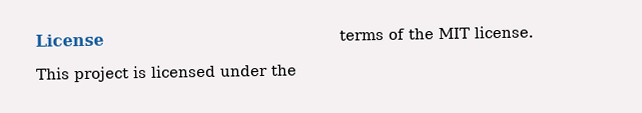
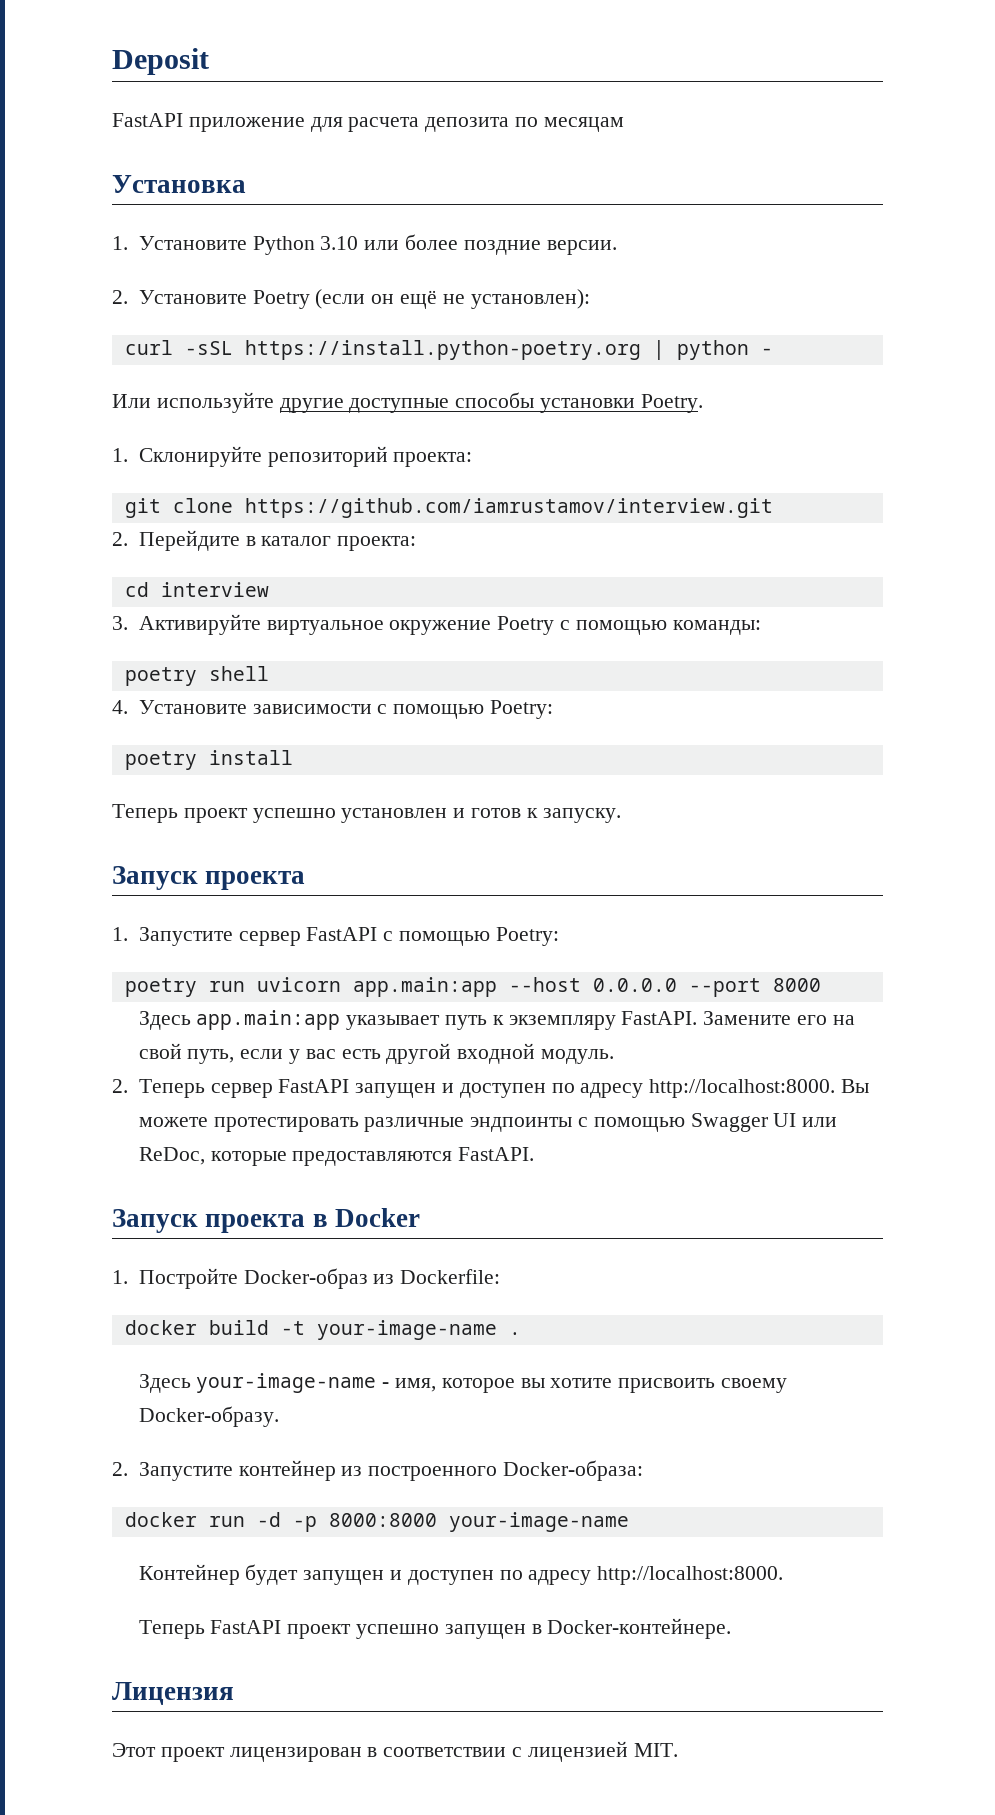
[35,33,104,47] [36,64,297,83] [339,25,534,41] License // This project is licensed under the terms of the MIT license. -> [112,48,209,75] [112,113,624,132] [112,175,246,193] [112,234,617,255] [112,289,590,309] [124,340,773,360] [112,392,703,413] [112,446,473,467] [124,498,773,518] [112,530,417,551] [124,582,269,597] [112,614,761,635] [124,666,269,686] [112,700,553,719] [124,750,293,770] [112,804,621,823] [112,866,306,890] [112,927,559,946] [124,977,821,997] [138,1010,855,1030] [138,1043,614,1064] [112,1079,869,1098] [138,1113,838,1132] [138,1147,535,1166] [112,1208,420,1233] [112,1268,501,1289] [124,1320,521,1340] [138,1373,787,1393] [138,1406,279,1427] [112,1460,643,1481] [124,1512,629,1532] [138,1564,784,1585] [138,1618,732,1639] [112,1682,234,1705] [112,1741,678,1762] Deposit // FastAPI приложение для расчета депозита по месяцам // Установка // 1. Установите Python 3.10 или более поздние версии. // 2. Установите Poetry (если он ещё не установлен): // curl -sSL https://install.python-poetry.org | python - // Или используйте другие доступные способы установки Poetry. // 1. Склонируйте репозиторий проекта: // git clone https://github.com/iamrustamov/interview.git // 2. Перейдите в каталог проекта: // cd interview // 3. Активируйте виртуальное окружение Poetry с помощью команды: // poetry shell // 4. Установите зависимости с помощью Poetry: // poetry install // Теперь проект успешно установлен и готов к запуску. // Запуск проекта // 1. Запустите сервер FastAPI с помощью Poetry: // poetry run uvicorn app.main:app --host 0.0.0.0 --port 8000 // Здесь app.main:app указывает путь к экземпляру FastAPI. Замените его на свой путь, если у вас есть другой входной модуль. // 2. Теперь сервер FastAPI запущен и доступен по адресу http://localhost:8000. Вы можете протестировать различные эндпоинты с помощью Swagger UI или ReDoc, которые предоставляются FastAPI. // Запуск проекта в Docker // 1. Постройте Docker-образ из Dockerfile: // docker build -t your-image-name . // Здесь your-image-name - имя, которое вы хотите присвоить своему Docker-образу. // 2. Запустите контейнер из построенного Docker-образа: // docker run -d -p 8000:8000 your-image-name // Контейнер будет запущен и доступен по адресу http://localhost:8000. // Теперь FastAPI проект успешно запущен в Docker-контейнере. // Лицензия // Этот проект лицензирован в соответствии с лицензией MIT.

